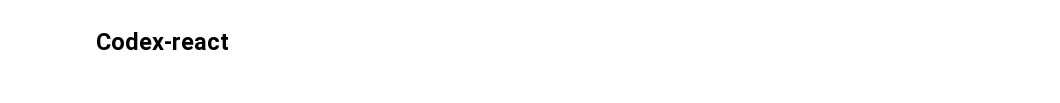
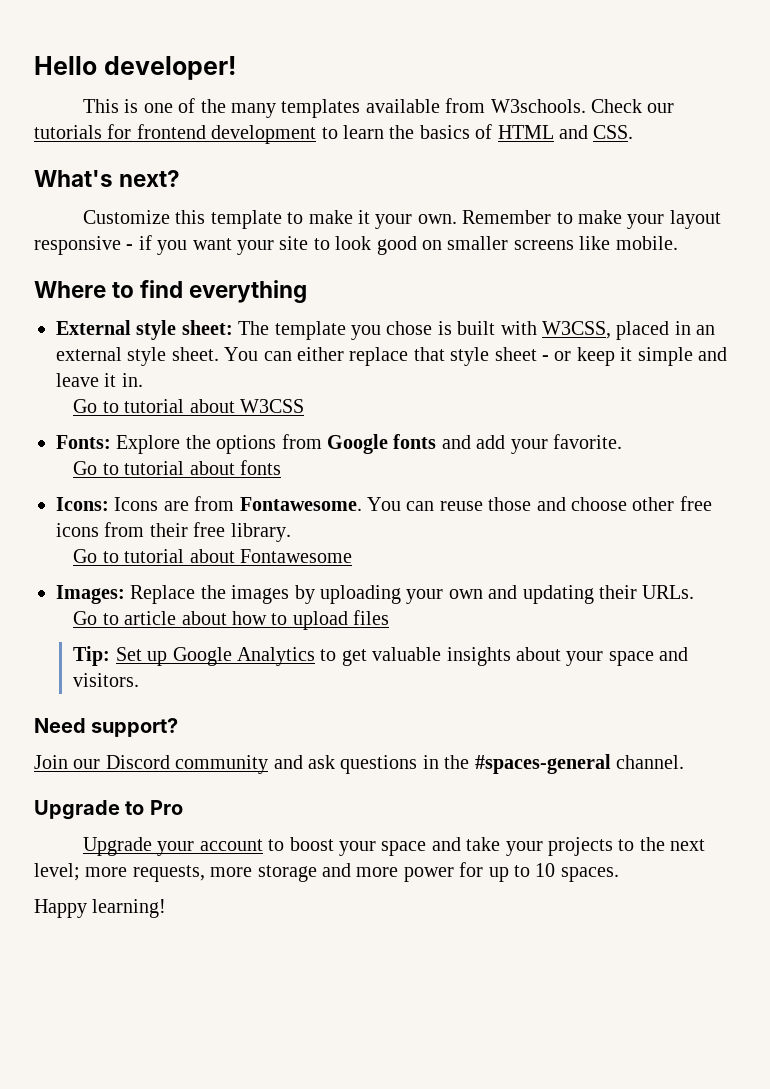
[96,32,229,50] Codex-react -> [34,56,236,80] [83,98,675,118] [34,124,634,144] [34,170,181,187] [83,210,721,229] [34,235,678,255] [34,280,308,303] [56,320,716,340] [56,347,727,366] [56,373,143,387] [73,399,305,413] [56,434,622,454] [73,460,282,475] [56,496,712,511] [56,522,291,542] [73,549,353,563] [56,585,695,604] [73,610,390,630] [73,646,689,666] [73,673,140,687] [34,718,179,737] [34,754,684,774] [34,800,183,820] [83,837,706,856] [34,862,619,882] [34,899,167,918] Hello developer! // This is one of the many templates available from W3schools. Check our tutorials for frontend development to learn the basics of HTML and CSS. // What's next? // Customize this template to make it your own. Remember to make your layout responsive - if you want your site to look good on smaller screens like mobile. // Where to find everything // External style sheet: The template you chose is built with W3CSS, placed in an external style sheet. You can either replace that style sheet - or keep it simple and leave it in. // Go to tutorial about W3CSS // Fonts: Explore the options from Google fonts and add your favorite. // Go to tutorial about fonts // Icons: Icons are from Fontawesome. You can reuse those and choose other free icons from their free library. // Go to tutorial about Fontawesome // Images: Replace the images by uploading your own and updating their URLs. // Go to article about how to upload files // Tip: Set up Google Analytics to get valuable insights about your space and visitors. // Need support? // Join our Discord community and ask questions in the #spaces-general channel. // Upgrade to Pro // Upgrade your account to boost your space and take your projects to the next level; more requests, more storage and more power for up to 10 spaces. // Happy learning!

